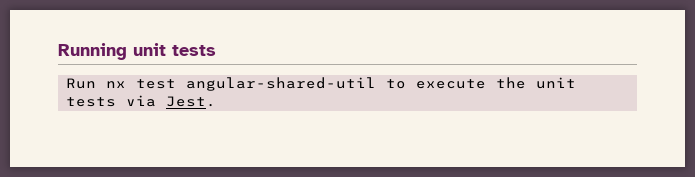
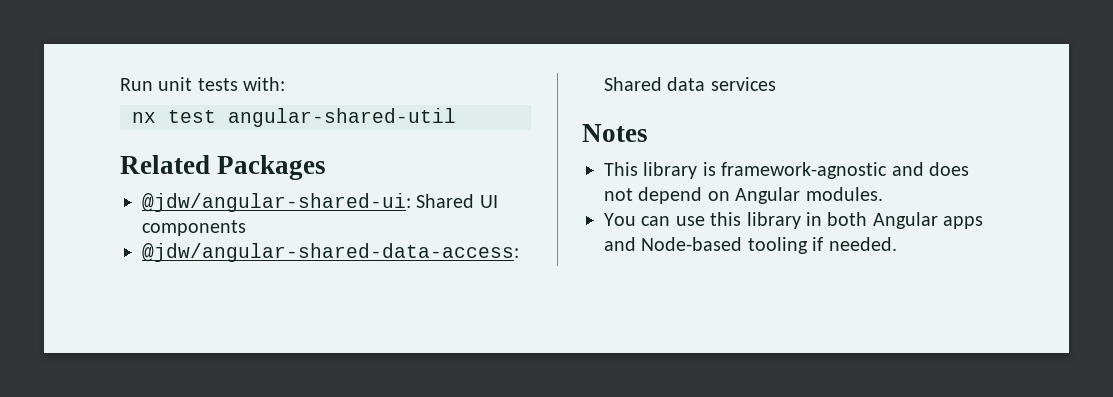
[58,43,216,60] [66,78,97,89] Running unit tests // Run -> [120,77,286,91] Run unit tests with: //
[386,77,577,89] [66,95,217,107] to execute the unit tests via Jest. -> [120,155,327,180] [142,193,498,212] [142,220,246,236] [142,243,519,262] [604,77,776,91] [582,124,648,142] [604,162,969,179] [604,187,883,204] [604,212,984,229] [604,237,897,254] // Related Packages // @jdw/angular-shared-ui: Shared UI components // @jdw/angular-shared-data-access: Shared data services // Notes // This library is framework-agnostic and does not depend on Angular modules. // You can use this library in both Angular apps and Node-based tooling if needed.

